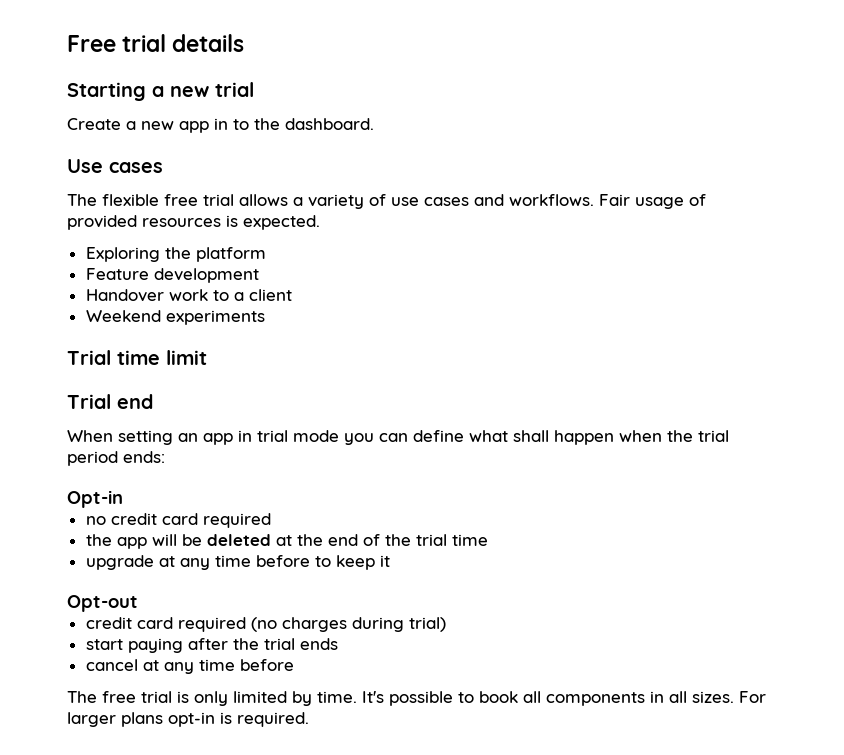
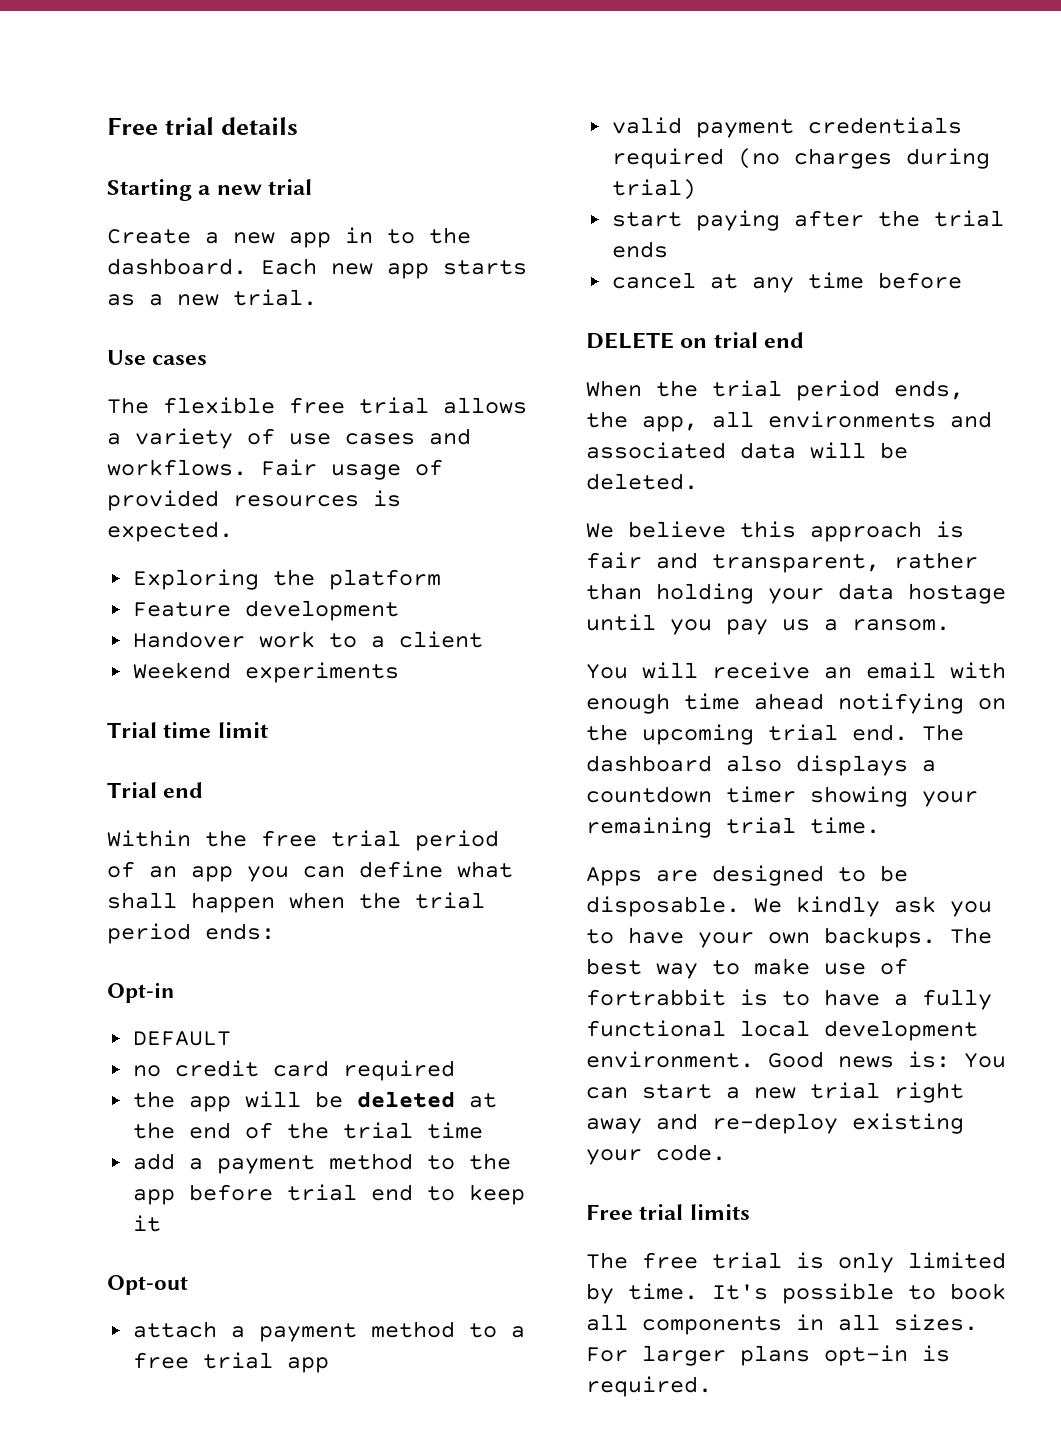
(374, 124) none -> [261,258,527,279] [107,289,317,306] Each new app starts as a new trial.
[67,430,339,445] When setting an app in trial mode -> [107,830,499,851] [107,861,233,882] Within the free trial period of an app
(123, 499) none -> [132,1031,231,1046] // DEFAULT
[85,555,390,570] [67,595,138,612] [85,617,173,629] upgrade at any time before to keep it // Opt-out // credit card -> [132,1153,511,1174] [132,1184,525,1205] [132,1215,161,1232] [107,1275,188,1295] [132,1321,525,1342] [132,1352,329,1373] [611,117,962,138] add a payment method to the app before trial end to keep it // Opt-out // attach a payment method to a free trial app // valid payment credentials
(294, 665) none -> [586,332,805,349] [586,380,964,401] [586,411,992,432] [586,442,908,459] [586,473,698,490] [586,521,964,542] [586,552,978,573] [586,583,1006,604] [586,614,950,635] [586,662,1006,679] [586,693,1006,714] [586,724,964,745] [586,755,936,776] [586,786,978,807] [586,817,880,838] [586,865,908,886] [586,896,992,917] [586,927,992,948] [586,958,908,979] [586,989,992,1010] [586,1020,978,1041] [586,1051,1006,1068] [586,1082,964,1103] [586,1113,964,1134] [586,1144,726,1165] [586,1204,750,1220] // DELETE on trial end // When the trial period ends, the app, all environments and associated data will be deleted. // We believe this approach is fair and transparent, rather than holding your data hostage until you pay us a ransom. // You will receive an email with enough time ahead notifying on the upcoming trial end. The dashboard also displays a countdown timer showing your remaining trial time. // Apps are designed to be disposable. We kindly ask you to have your own backups. The best way to make use of fortrabbit is to have a fully functional local development environment. Good news is: You can start a new trial right away and re-deploy existing your code. // Free trial limits

